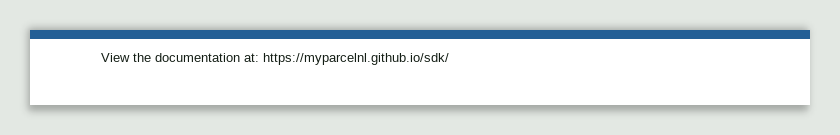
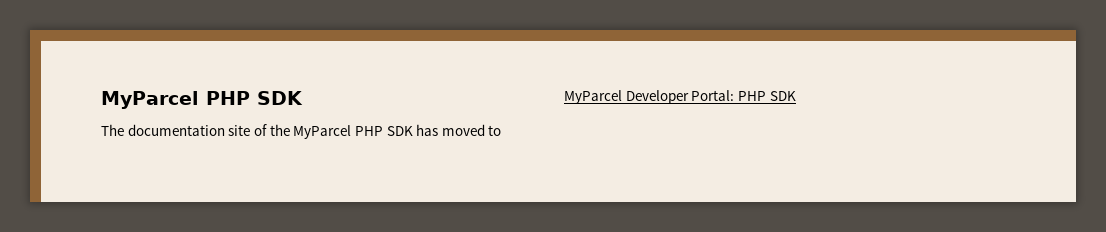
[101,53,449,65] View the documentation at: https://myparcelnl.github.io/sdk/ -> [101,91,303,109] [101,124,502,139] [564,90,796,104] MyParcel PHP SDK // The documentation site of the MyParcel PHP SDK has moved to MyParcel Developer Portal: PHP SDK

